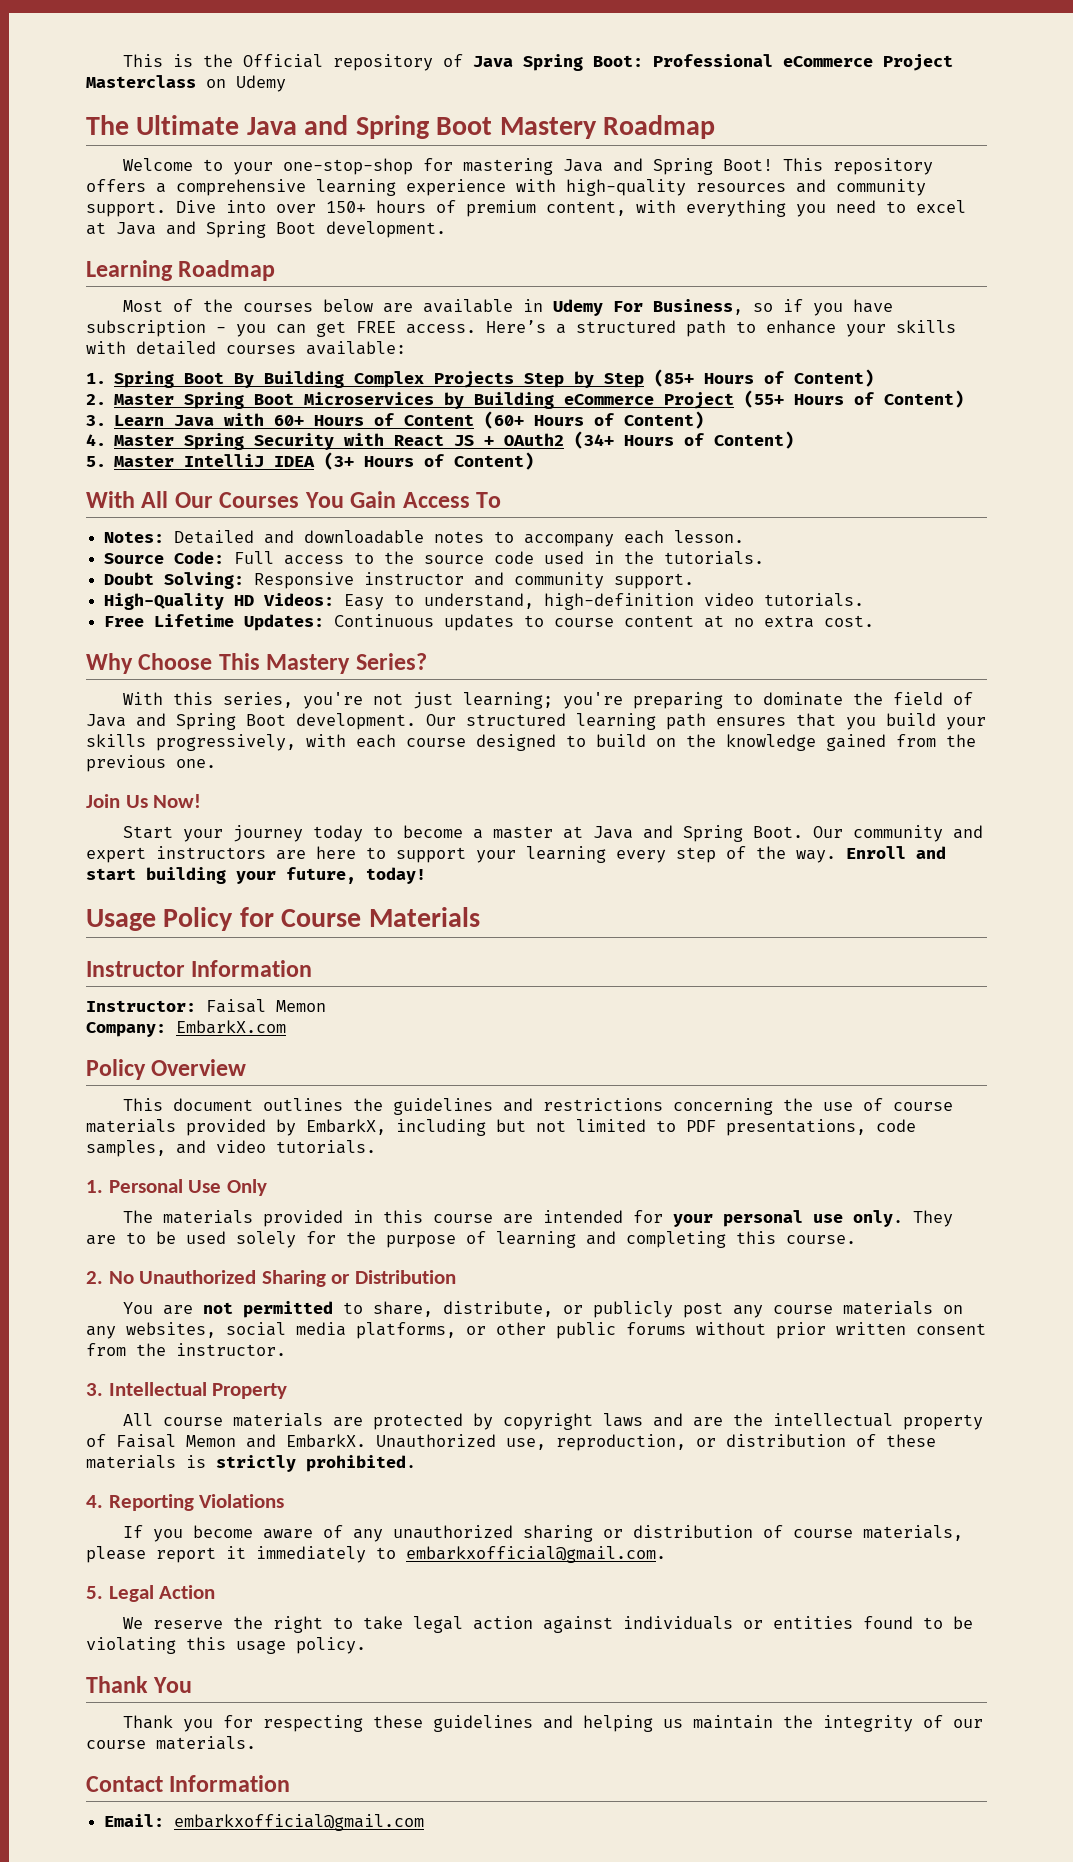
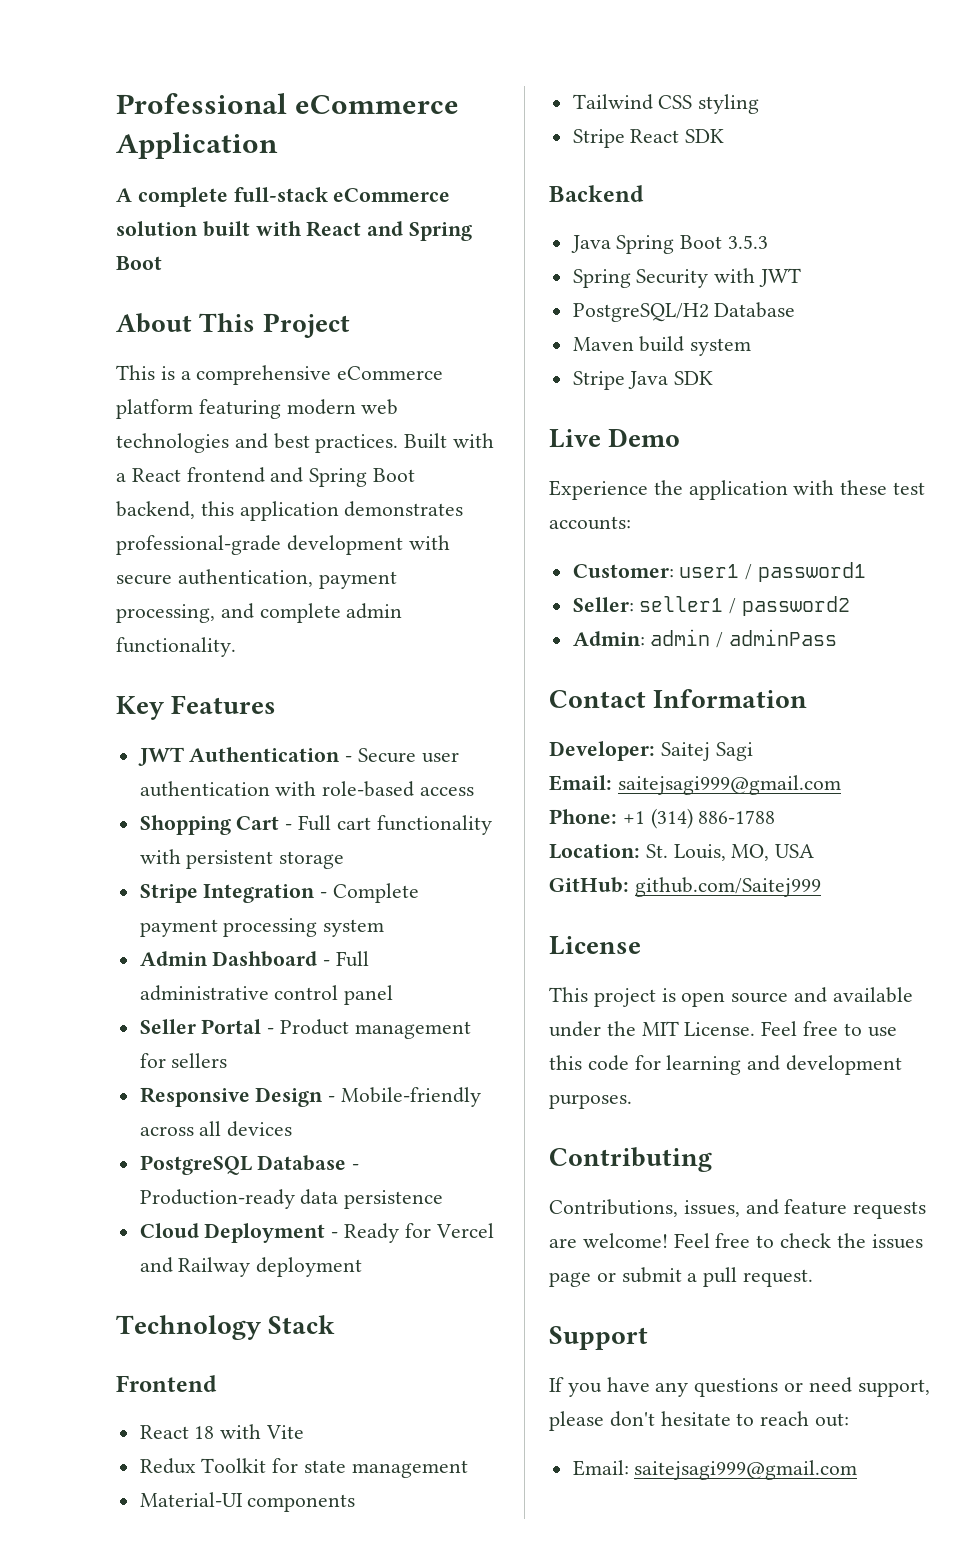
[122,54,953,71] [86,75,286,92] [86,115,715,139] [122,158,933,175] [86,179,926,196] [86,200,966,217] [86,221,446,238] [86,260,276,281] [122,299,893,316] [86,320,956,337] [86,341,406,355] [86,369,875,388] [86,390,965,409] [86,411,705,429] [86,431,795,450] [86,452,535,470] [86,491,502,508] [104,530,745,547] [104,551,765,565] [104,572,695,589] [104,593,865,610] [104,614,875,631] [86,653,427,674] [122,692,973,709] [86,713,986,730] [86,734,976,751] [86,755,216,772] [86,794,202,808] [122,825,983,842] [86,846,946,863] [86,867,426,884] [86,907,480,931] [86,960,313,977] [86,999,326,1013] [86,1020,286,1037] [86,1059,247,1080] [122,1098,953,1115] [86,1119,916,1136] [86,1140,376,1157] [86,1179,267,1196] [122,1210,953,1227] [86,1231,856,1248] [86,1270,456,1287] [122,1301,963,1318] [86,1322,986,1339] [86,1343,286,1356] [86,1382,288,1399] [122,1413,983,1430] [86,1434,936,1451] [86,1455,416,1472] [86,1494,285,1511] [122,1525,963,1542] [86,1546,666,1563] [86,1585,216,1602] [122,1616,973,1633] [86,1637,366,1654] [86,1676,193,1693] [122,1715,983,1732] [86,1736,256,1750] [86,1775,291,1792] [104,1814,425,1831] This is the Official repository of Java Spring Boot: Professional eCommerce Project Masterclass on Udemy // The Ultimate Java and Spring Boot Mastery Roadmap // Welcome to your one-stop-shop for mastering Java and Spring Boot! This repository offers a comprehensive learning experience with high-quality resources and community support. Dive into over 150+ hours of premium content, with everything you need to excel at Java and Spring Boot development. // Learning Roadmap // Most of the courses below are available in Udemy For Business, so if you have subscription - you can get FREE access. Here’s a structured path to enhance your skills with detailed courses available: // 1. Spring Boot By Building Complex Projects Step by Step (85+ Hours of Content) // 2. Master Spring Boot Microservices by Building eCommerce Project (55+ Hours of Content) // 3. Learn Java with 60+ Hours of Content (60+ Hours of Content) // 4. Master Spring Security with React JS + OAuth2 (34+ Hours of Content) // 5. Master IntelliJ IDEA (3+ Hours of Content) // With All Our Courses You Gain Access To // Notes: Detailed and downloadable notes to accompany each lesson. // Source Code: Full access to the source code used in the tutorials. // Doubt Solving: Responsive instructor and community support. // High-Quality HD Videos: Easy to understand, high-definition video tutorials. // Free Lifetime Updates: Continuous updates to course content at no extra cost. // Why Choose This Mastery Series? // With this series, you're not just learning; you're preparing to dominate the field of Java and Spring Boot development. Our structured learning path ensures that you build your skills progressively, with each course designed to build on the knowledge gained from the previous one. // Join Us Now! // Start your journey today to become a master at Java and Spring Boot. Our community and expert instructors are here to support your learning every step of the way. Enroll and start building your future, today! // Usage Policy for Course Materials // Instructor Information // Instructor: Faisal Memon // Company: EmbarkX.com // Policy Overview // This document outlines the guidelines and restrictions concerning the use of course materials provided by EmbarkX, including but not limited to PDF presentations, code samples, and video tutorials. // 1. Personal Use Only // The materials provided in this course are intended for your personal use only. They are to be used solely for the purpose of learning and completing this course. // 2. No Unauthorized Sharing or Distribution // You are not permitted to share, distribute, or publicly post any course materials on any websites, social media platforms, or other public forums without prior written consent from the instructor. // 3. Intellectual Property // All course materials are protected by copyright laws and are the intellectual property of Faisal Memon and EmbarkX. Unauthorized use, reproduction, or distribution of these materials is strictly prohibited. // 4. Reporting Violations // If you become aware of any unauthorized sharing or distribution of course materials, please report it immediately to embarkxofficial@gmail.com. // 5. Legal Action // We reserve the right to take legal action against individuals or entities found to be violating this usage policy. // Thank You // Thank you for respecting these guidelines and helping us maintain the integrity of our course materials. // Contact Information // Email: embarkxofficial@gmail.com -> [116,93,460,114] [116,132,278,159] [116,187,451,207] [116,221,473,241] [116,256,162,270] [116,313,350,338] [116,365,444,385] [116,399,399,419] [116,433,495,453] [116,467,416,487] [116,501,464,521] [116,535,450,555] [116,569,397,589] [116,603,403,623] [116,637,236,657] [116,695,277,720] [137,747,459,766] [139,781,475,797] [139,815,492,835] [139,849,345,869] [139,883,420,903] [139,918,385,937] [139,951,370,967] [139,985,394,1005] [139,1019,471,1039] [139,1053,228,1068] [139,1087,482,1107] [139,1121,293,1137] [139,1155,360,1175] [139,1189,444,1209] [139,1223,494,1243] [139,1257,363,1277] [116,1315,336,1340] [116,1375,217,1392] [139,1424,305,1439] [139,1458,468,1478] [139,1492,356,1512] [572,94,760,114] [572,129,725,148] [549,185,644,202] [570,235,769,254] [572,268,802,288] [572,302,796,322] [572,336,752,356] [572,371,714,390] [549,428,681,448] [549,480,926,500] [549,516,631,530] [572,562,867,582] [572,596,851,616] [572,629,838,648] [549,689,808,708] [549,741,753,761] [549,775,841,795] [549,808,776,829] [549,844,815,861] [549,877,821,897] [549,936,641,955] [549,987,913,1007] [549,1021,897,1037] [549,1055,903,1075] [549,1094,632,1109] [549,1147,712,1172] [549,1199,927,1219] [549,1233,923,1249] [549,1267,814,1287] [549,1326,648,1350] [549,1377,930,1397] [549,1411,850,1431] [572,1460,858,1480] Professional eCommerce Application // A complete full-stack eCommerce solution built with React and Spring Boot // About This Project // This is a comprehensive eCommerce platform featuring modern web technologies and best practices. Built with a React frontend and Spring Boot backend, this application demonstrates professional-grade development with secure authentication, payment processing, and complete admin functionality. // Key Features // JWT Authentication - Secure user authentication with role-based access // Shopping Cart - Full cart functionality with persistent storage // Stripe Integration - Complete payment processing system // Admin Dashboard - Full administrative control panel // Seller Portal - Product management for sellers // Responsive Design - Mobile-friendly across all devices // PostgreSQL Database - Production-ready data persistence // Cloud Deployment - Ready for Vercel and Railway deployment // Technology Stack // Frontend // React 18 with Vite // Redux Toolkit for state management // Material-UI components // Tailwind CSS styling // Stripe React SDK // Backend // Java Spring Boot 3.5.3 // Spring Security with JWT // PostgreSQL/H2 Database // Maven build system // Stripe Java SDK // Live Demo // Experience the application with these test accounts: // Customer: user1 / password1 // Seller: seller1 / password2 // Admin: admin / adminPass // Contact Information // Developer: Saitej Sagi // Email: saitejsagi999@gmail.com // Phone: +1 (314) 886-1788 // Location: St. Louis, MO, USA // GitHub: github.com/Saitej999 // License // This project is open source and available under the MIT License. Feel free to use this code for learning and development purposes. // Contributing // Contributions, issues, and feature requests are welcome! Feel free to check the issues page or submit a pull request. // Support // If you have any questions or need support, please don't hesitate to reach out: // Email: saitejsagi999@gmail.com

